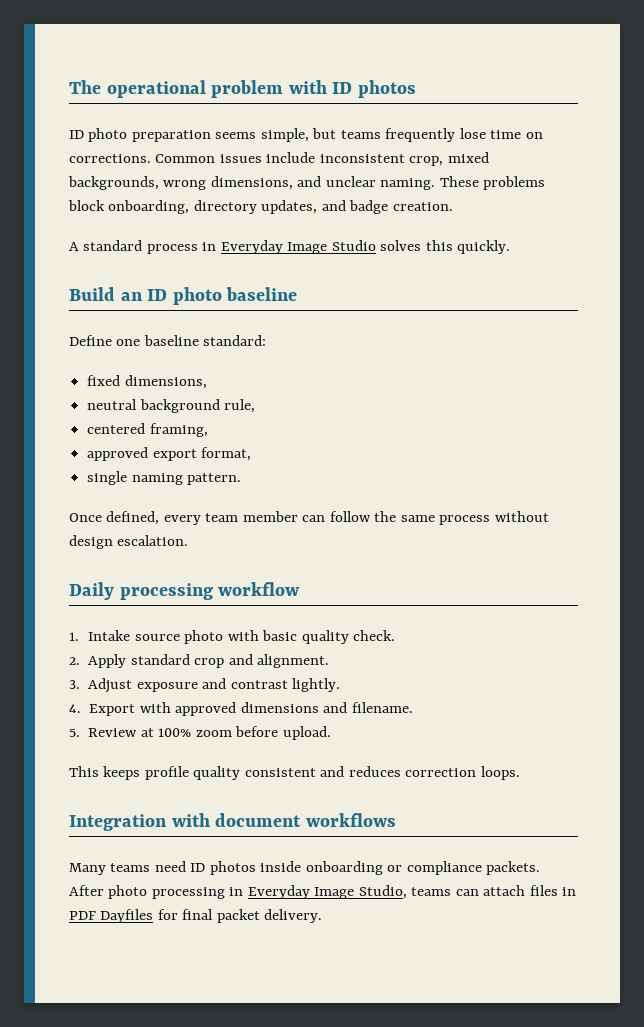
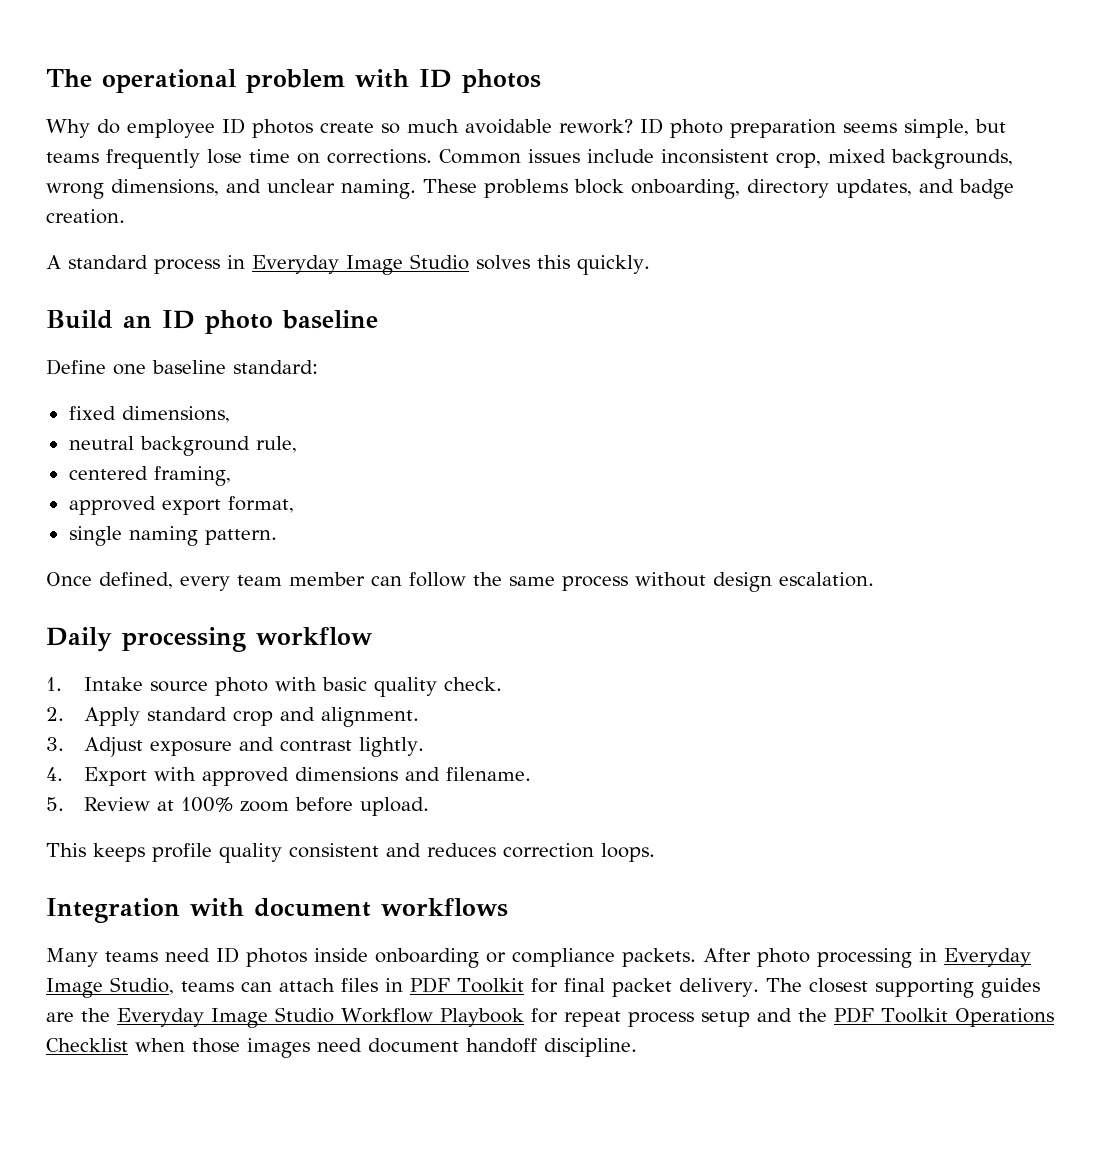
(416, 89) none -> [46,118,633,138] Why do employee ID photos create so much avoidable rework?
[100,909,154,923] Dayfiles -> [457,978,524,993] Toolkit
(323, 916) none -> [765,978,1040,998] [46,1007,1054,1028] [46,1038,637,1058] The closest supporting guides are the Everyday Image Studio Workflow Playbook for repeat process setup and the PDF Toolkit Operations Checklist when those images need document handoff discipline.

